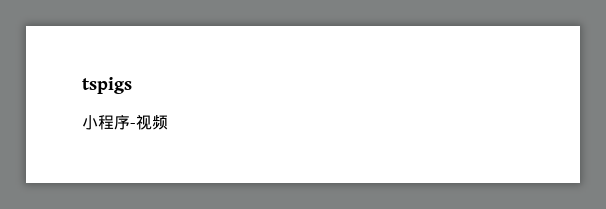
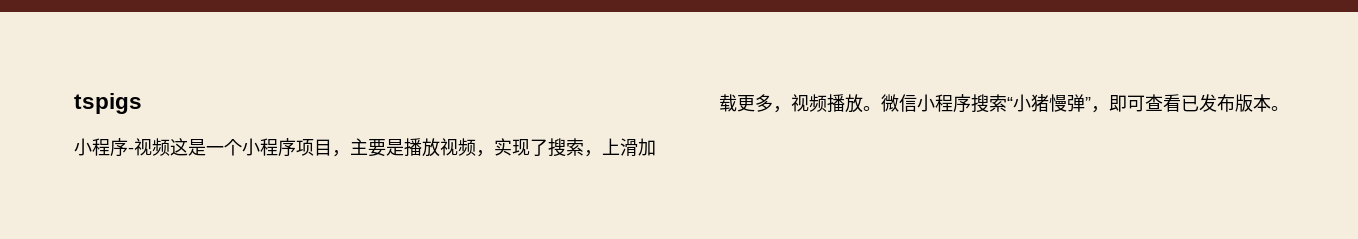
(168, 122) none -> [170,138,656,157] [719,94,1289,113] 这是一个小程序项目，主要是播放视频，实现了搜索，上滑加载更多，视频播放。微信小程序搜索“小猪慢弹”，即可查看已发布版本。

